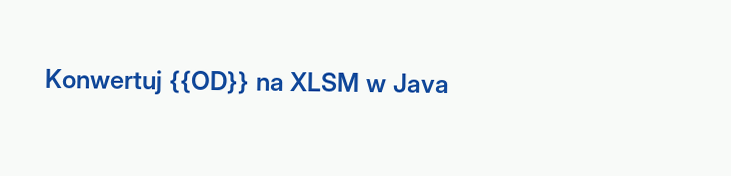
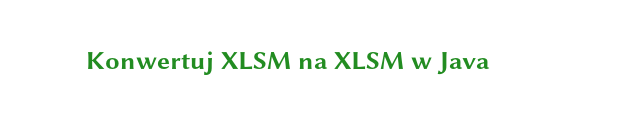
[167,70,250,95] {{OD}} -> [221,52,292,70] XLSM

